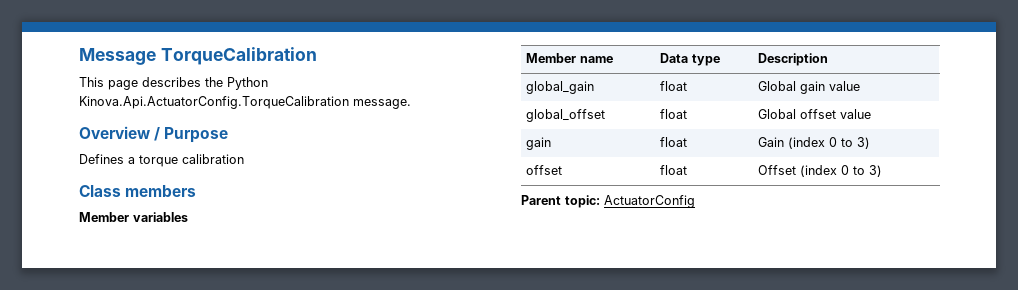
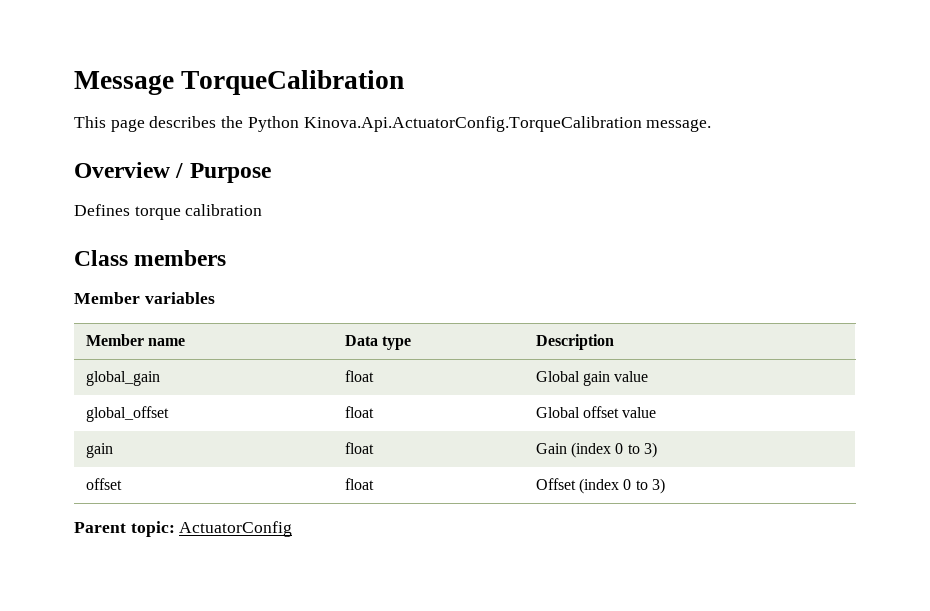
[128,157,135,164] a -> (130, 210) none

